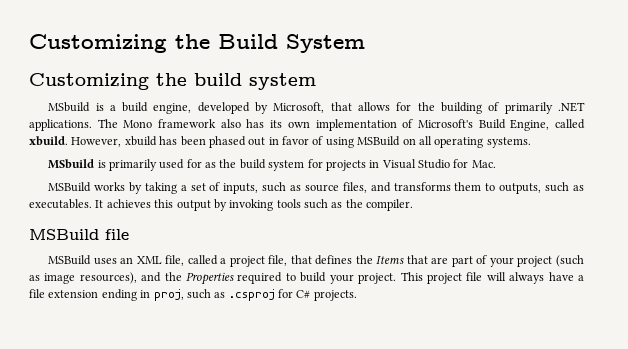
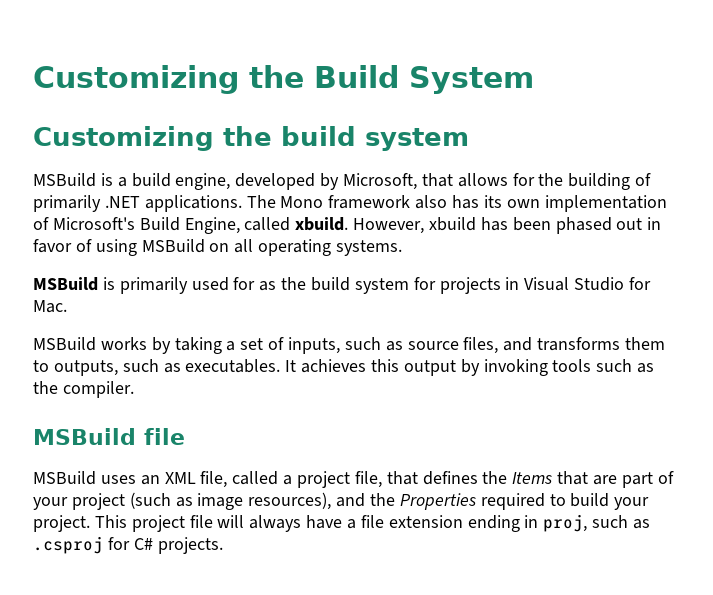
[48,102,91,112] MSbuild -> [33,173,96,187] MSBuild
[48,159,95,169] MSbuild -> [33,277,98,291] MSBuild

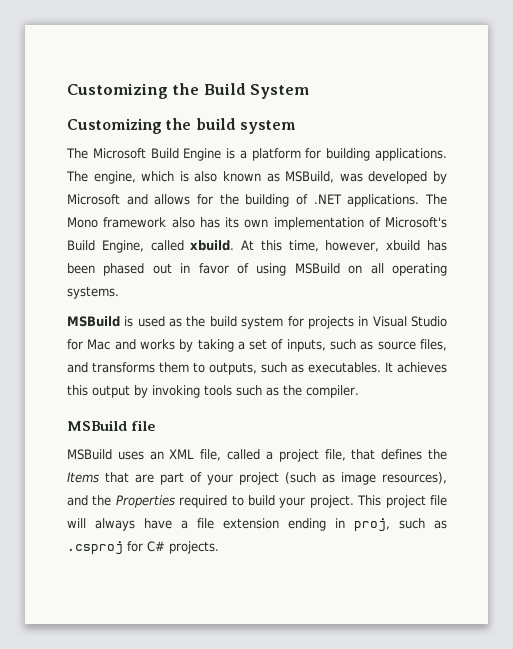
[33,173,453,190] MSBuild is a build engine, developed by Microsoft, that -> [66,148,447,161] [66,171,447,184] [67,194,148,205] The Microsoft Build Engine is a platform for building applications. The engine, which is also known as MSBuild, was developed by Microsoft and
[33,195,101,212] primarily -> (308, 199) none
[353,218,425,234] However, -> [241,240,380,252] At this time, however,
[119,277,256,294] primarily used for -> [137,316,165,327] used
[33,300,67,313] [33,337,96,351] Mac. // MSBuild -> [87,339,136,350] Mac and

